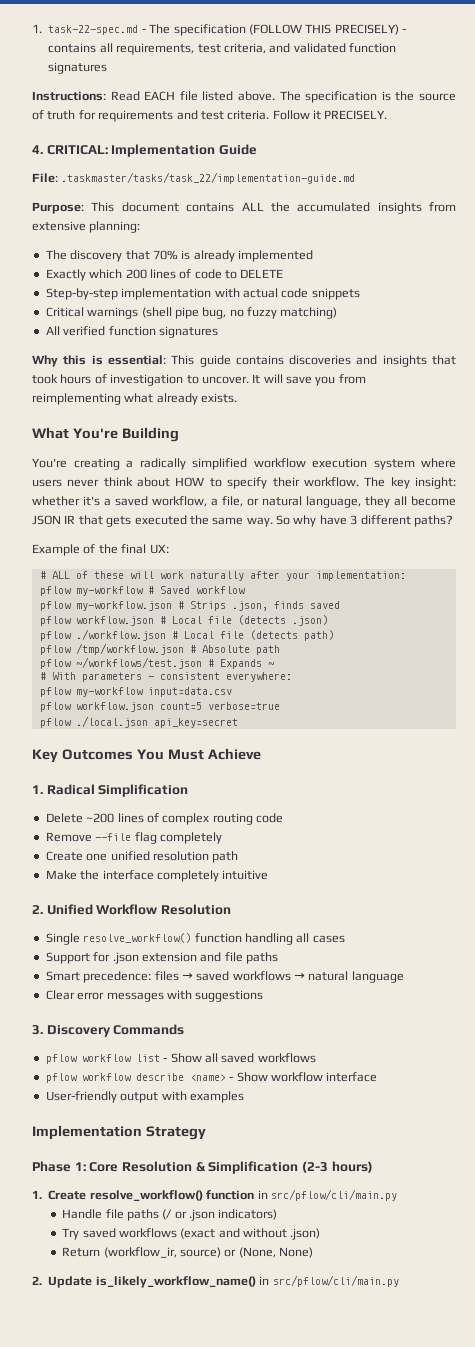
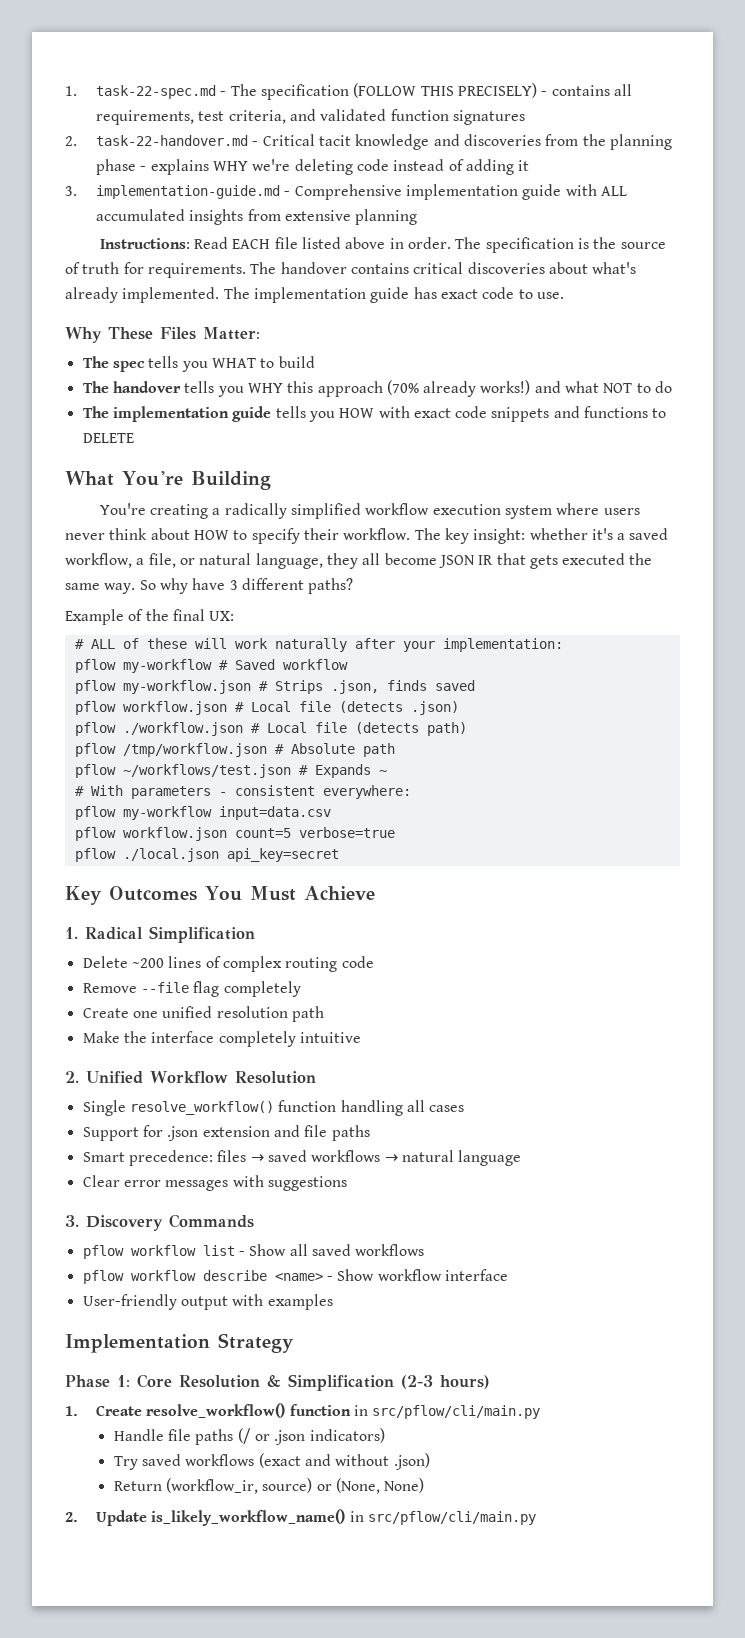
(108, 68) none -> [65,134,672,150] [95,159,530,175] [65,184,627,200] [95,209,418,225] // 2. task-22-handover.md - Critical tacit knowledge and discoveries from the planning phase - explains WHY we're deleting code instead of adding it // 3. implementation-guide.md - Comprehensive implementation guide with ALL accumulated insights from extensive planning
[237,91,275,101] above. -> [345,237,452,249] above in order.
[98,110,388,122] [32,144,257,157] [32,172,356,184] [32,202,456,214] [32,221,141,233] [45,250,313,262] [45,269,284,281] [45,288,360,300] [45,307,338,319] [45,326,218,338] [32,355,457,367] [32,374,366,386] [32,393,238,405] requirements and test criteria. Follow it PRECISELY. // 4. CRITICAL: Implementation Guide // File: .taskmaster/tasks/task_22/implementation-guide.md // Purpose: This document contains ALL the accumulated insights from extensive planning: // The discovery that 70% is already implemented // Exactly which 200 lines of code to DELETE // Step-by-step implementation with actual code snippets // Critical warnings (shell pipe bug, no fuzzy matching) // All verified function signatures // Why this is essential: This guide contains discoveries and insights that took hours of investigation to uncover. It will save you from reimplementing what already exists. -> [147,262,637,278] [65,287,564,303] [65,327,260,343] [82,356,315,372] [82,380,673,397] [82,406,667,422] [82,433,134,443] requirements. The handover contains critical discoveries about what's already implemented. The implementation guide has exact code to use. // Why These Files Matter: // The spec tells you WHAT to build // The handover tells you WHY this approach (70% already works!) and what NOT to do // The implementation guide tells you HOW with exact code snippets and functions to DELETE

